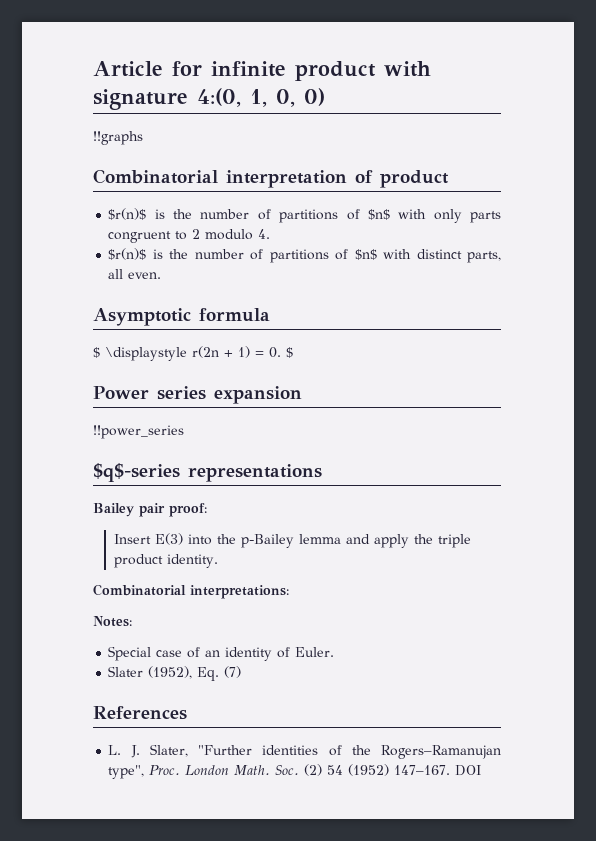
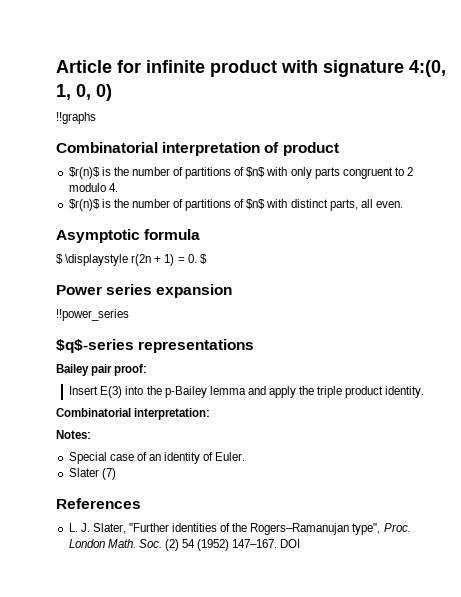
[190,585,289,599] interpretations: -> [134,408,211,420] interpretation:
[148,666,220,681] (1952), Eq. -> (99, 472) none

